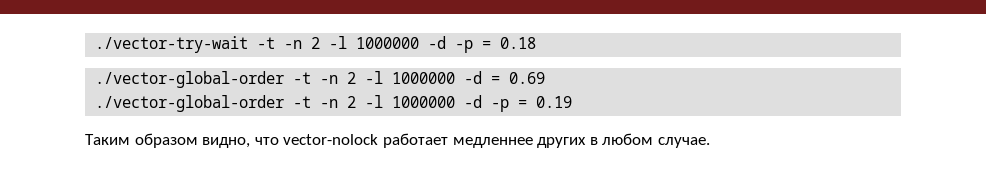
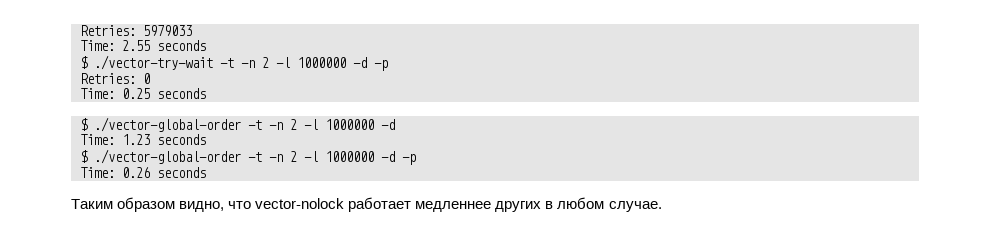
(95, 44) none -> [80,25,192,36] [80,40,206,51] [80,56,88,69] Retries: 5979033 // Time: 2.55 seconds // $
[482,37,537,49] [95,71,546,88] = 0.18 // ./vector-global-order -t -n 2 -l 1000000 -d = 0.69 // -> [80,73,150,84] [80,88,206,99] [80,117,395,132] [80,134,206,145] [80,150,88,163] // Retries: 0 // Time: 0.25 seconds // $ ./vector-global-order -t -n 2 -l 1000000 -d // Time: 1.23 seconds // $
[518,96,573,108] = 0.19 -> [80,167,206,178] // Time: 0.26 seconds

